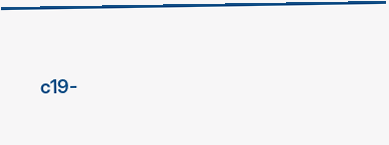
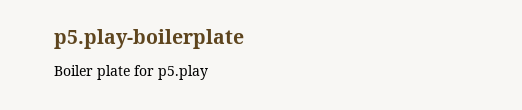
[40,78,78,94] c19- -> [54,29,244,49] [54,65,208,80] p5.play-boilerplate // Boiler plate for p5.play

